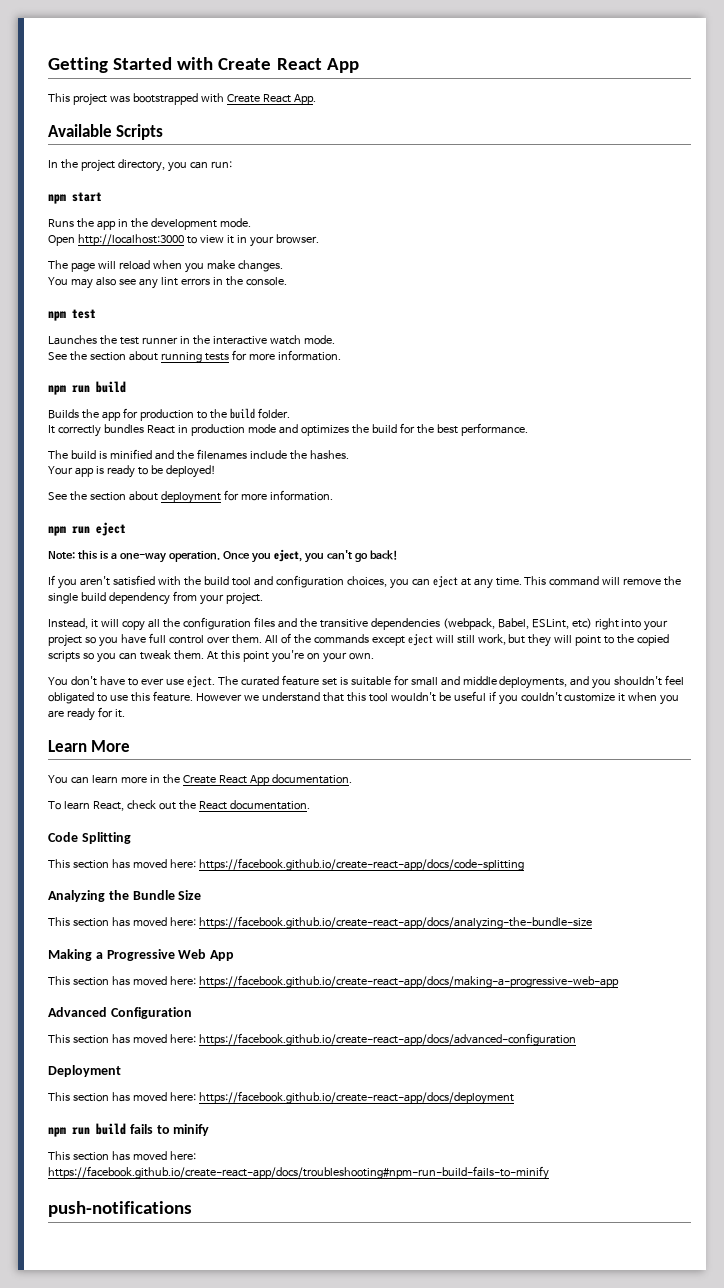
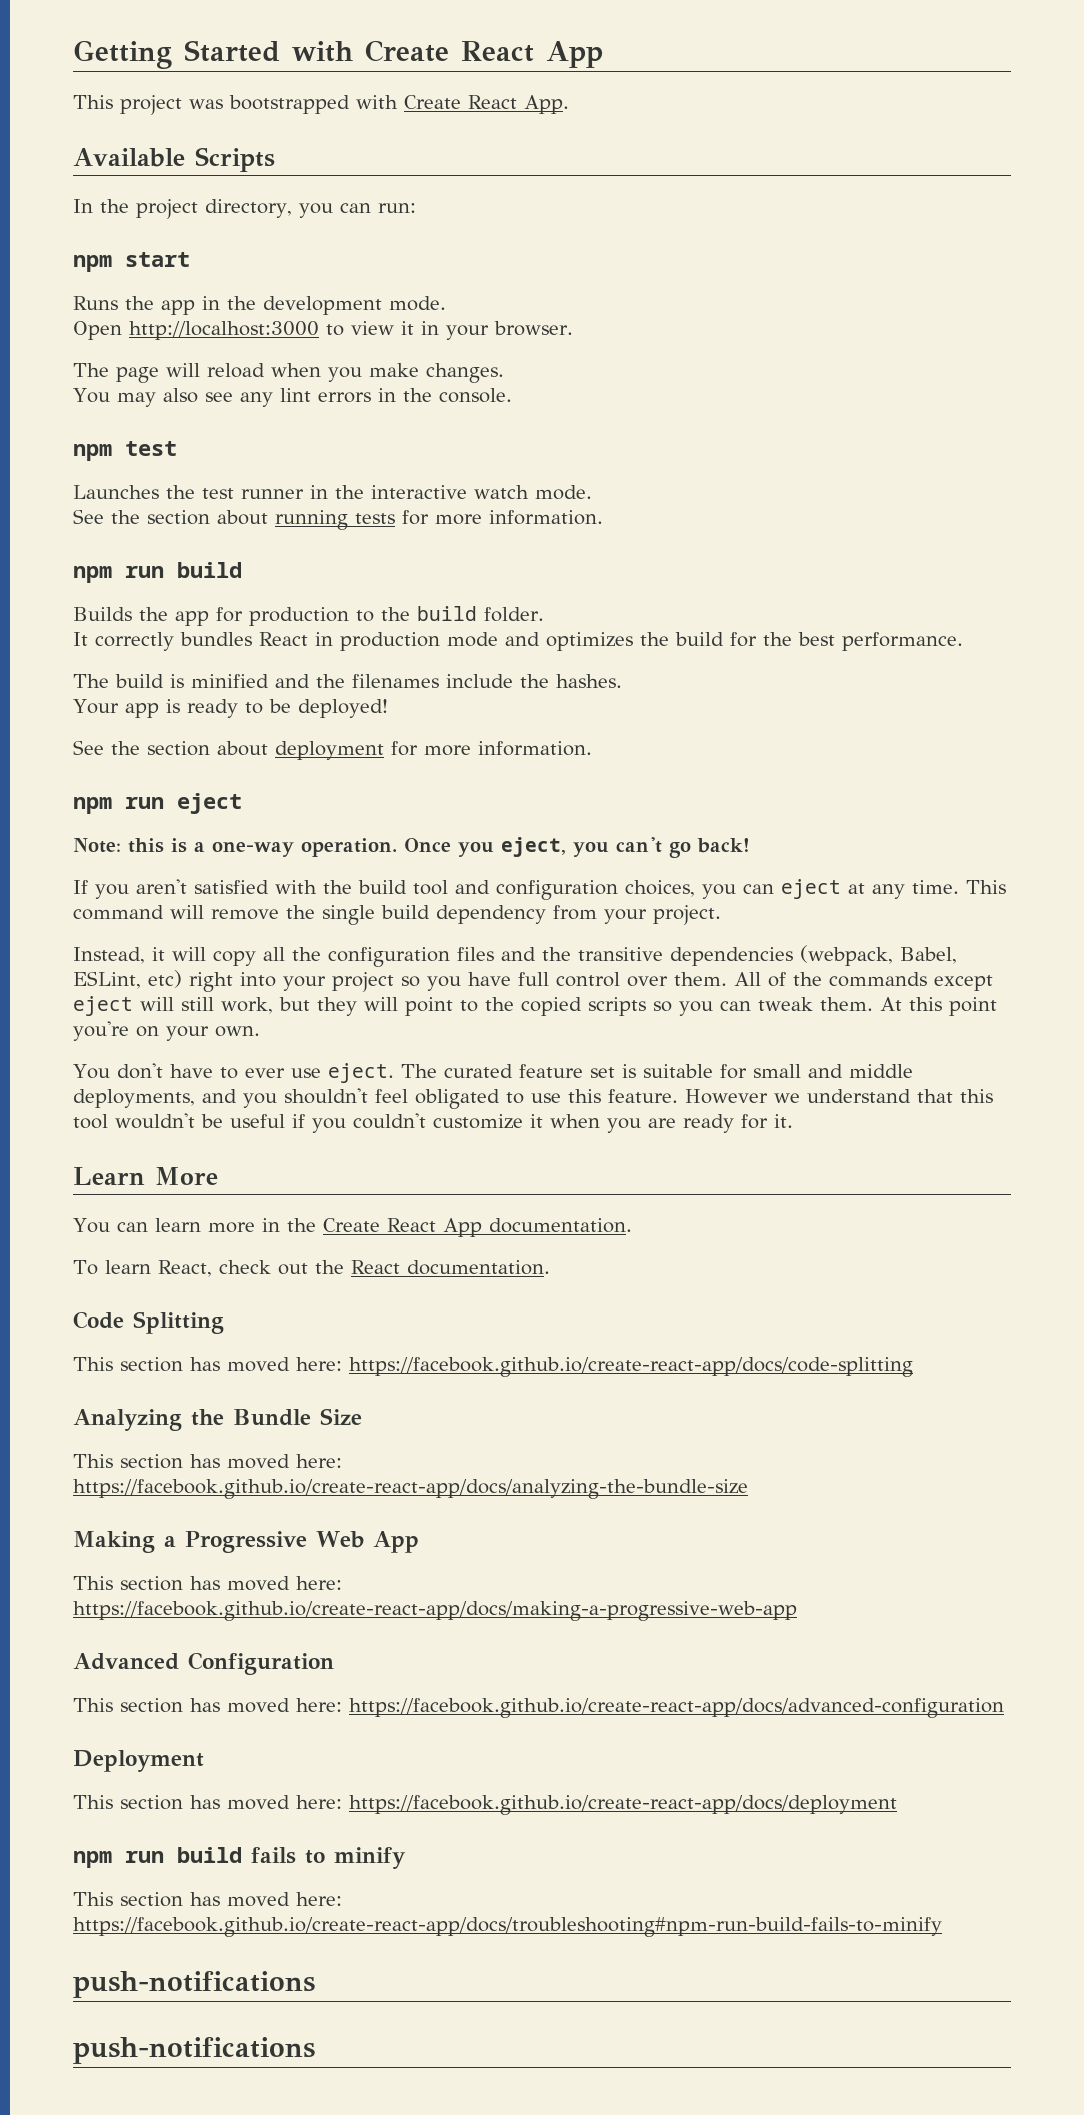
(192, 1209) none -> [73,2037,315,2064] // push-notifications

